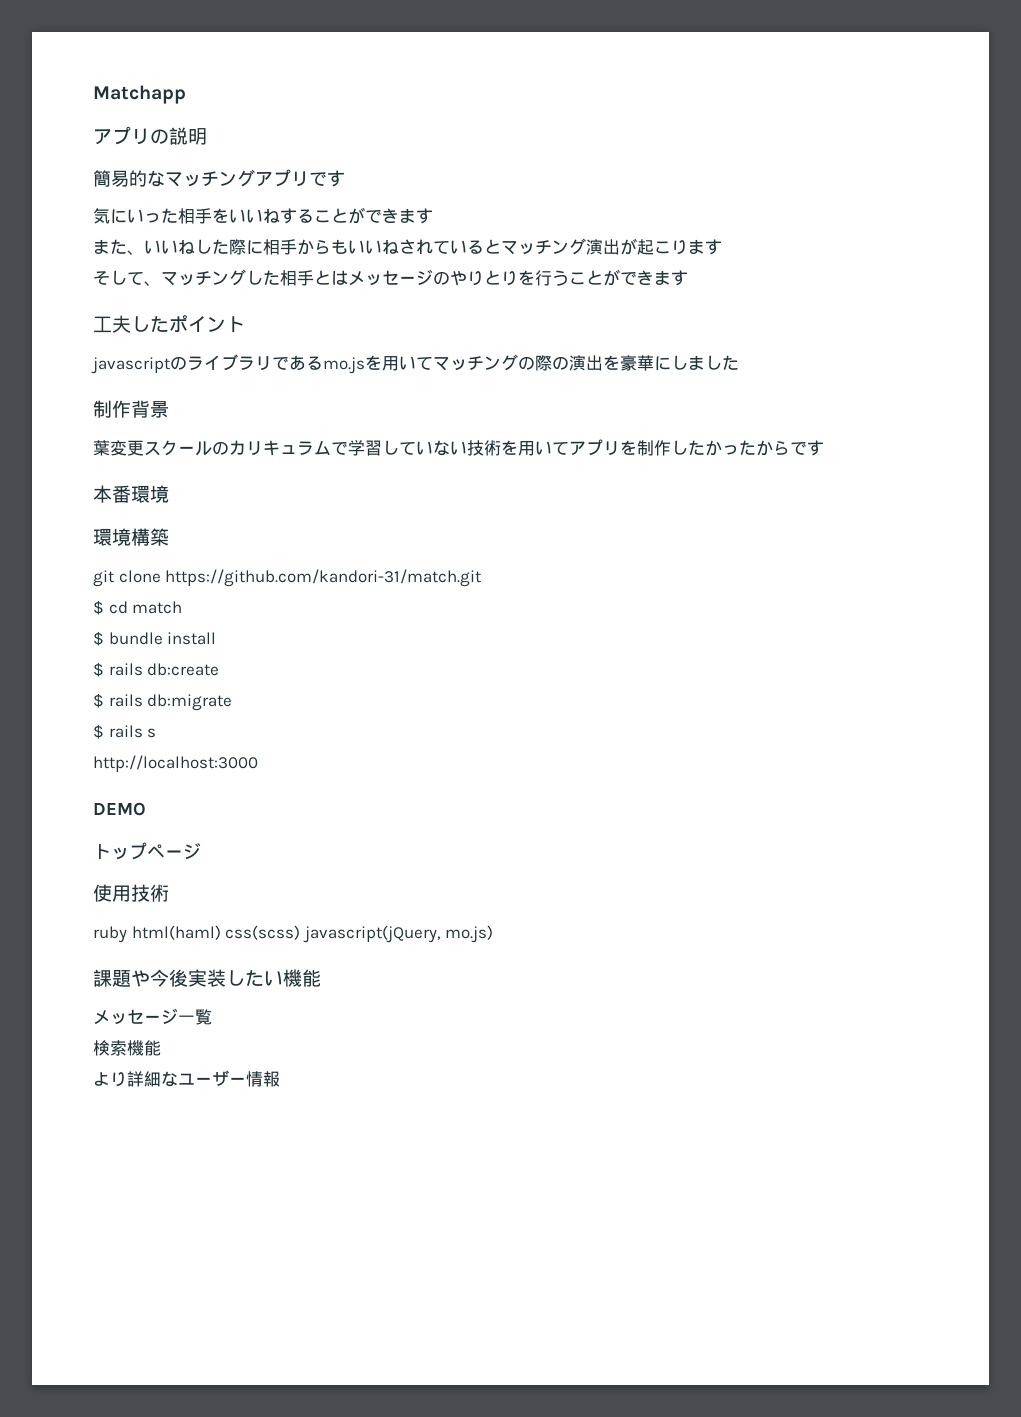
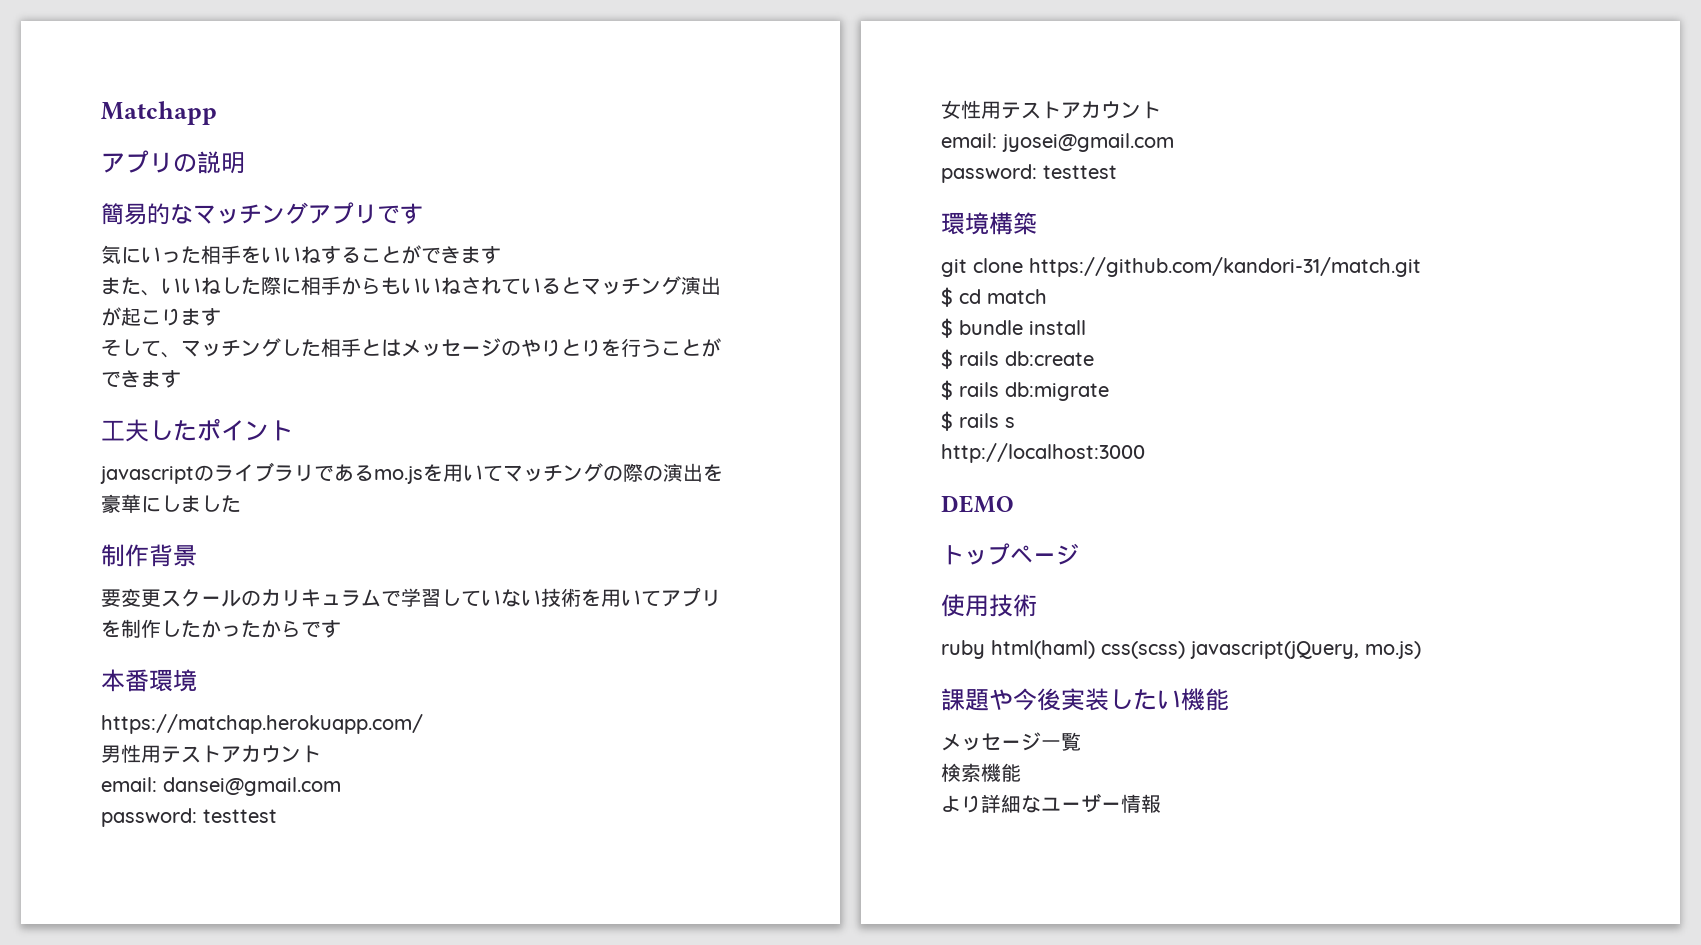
[93,440,110,456] 葉 -> [101,589,121,607] 要
(169, 494) none -> [101,714,423,734] [101,744,321,763] [101,777,341,796] [101,808,277,827] [941,100,1161,119] [941,133,1174,152] [941,164,1117,183] // https://matchap.herokuapp.com/ // 男性用テストアカウント // email: dansei@gmail.com // password: testtest // 女性用テストアカウント // email: jyosei@gmail.com // password: testtest

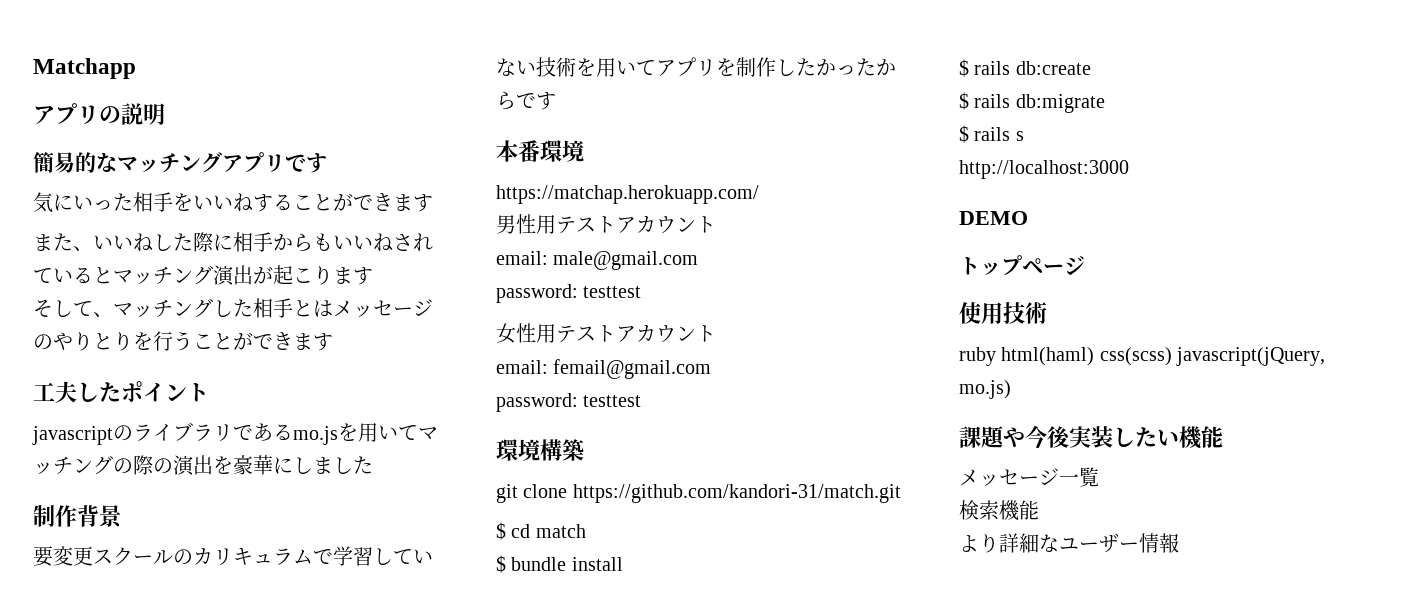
[163,777,341,796] dansei@gmail.com -> [553,251,699,270] male@gmail.com
[1002,133,1174,152] jyosei@gmail.com -> [553,359,712,379] femail@gmail.com

